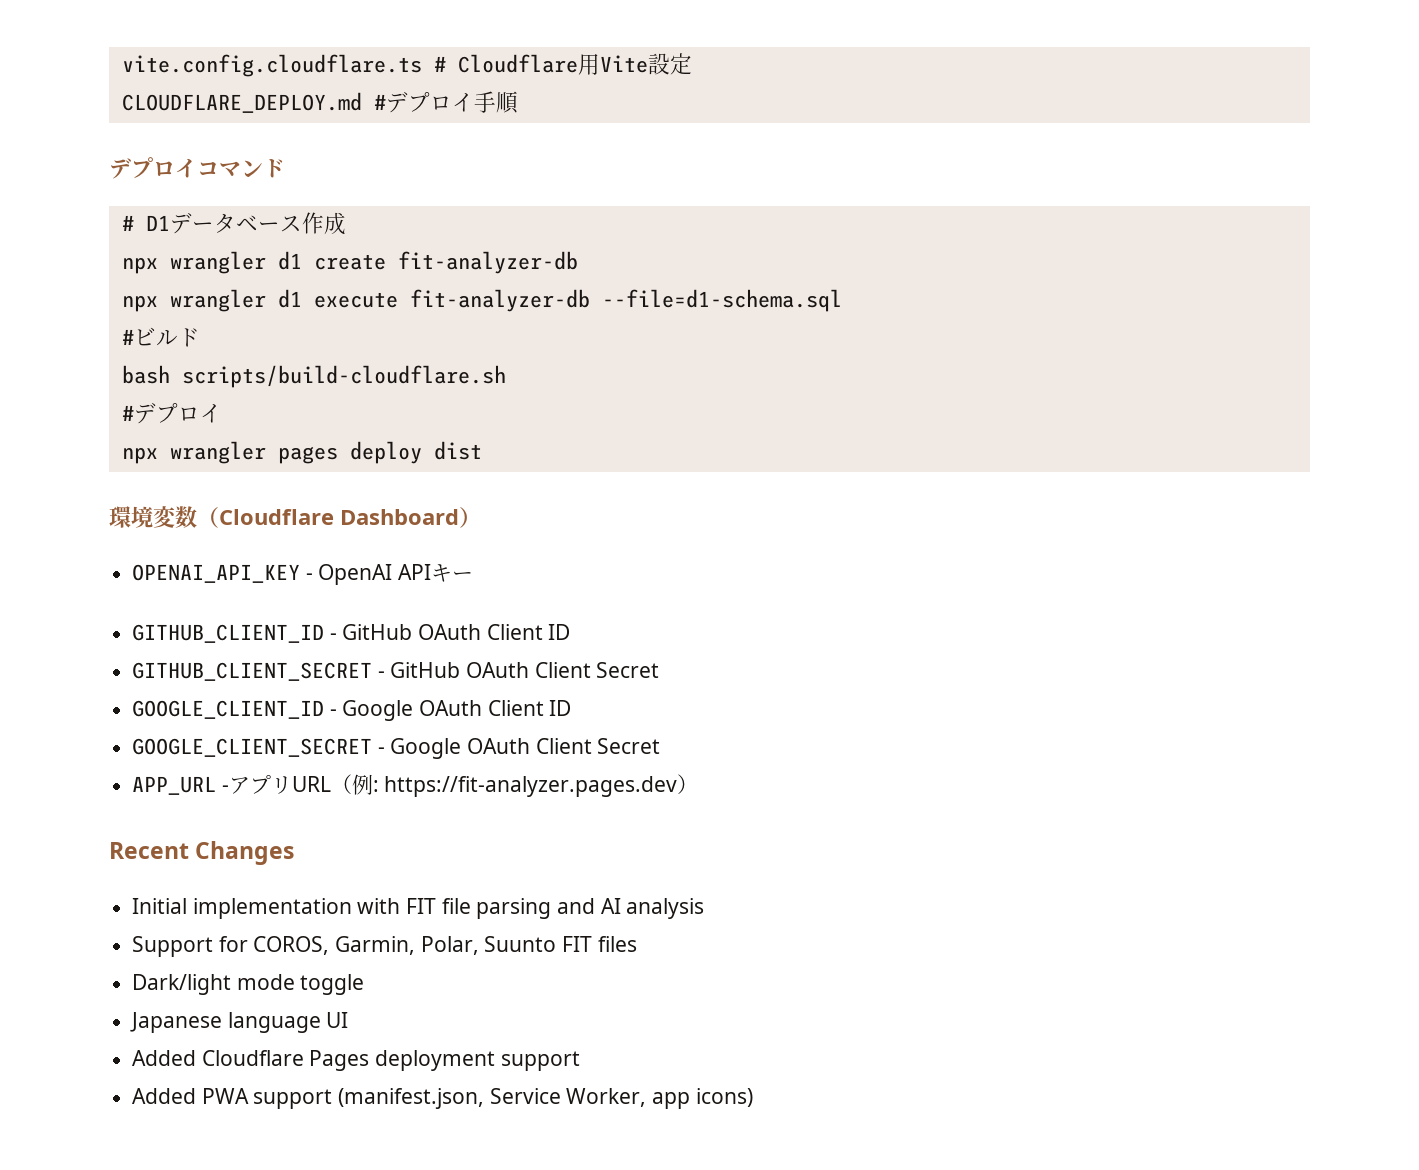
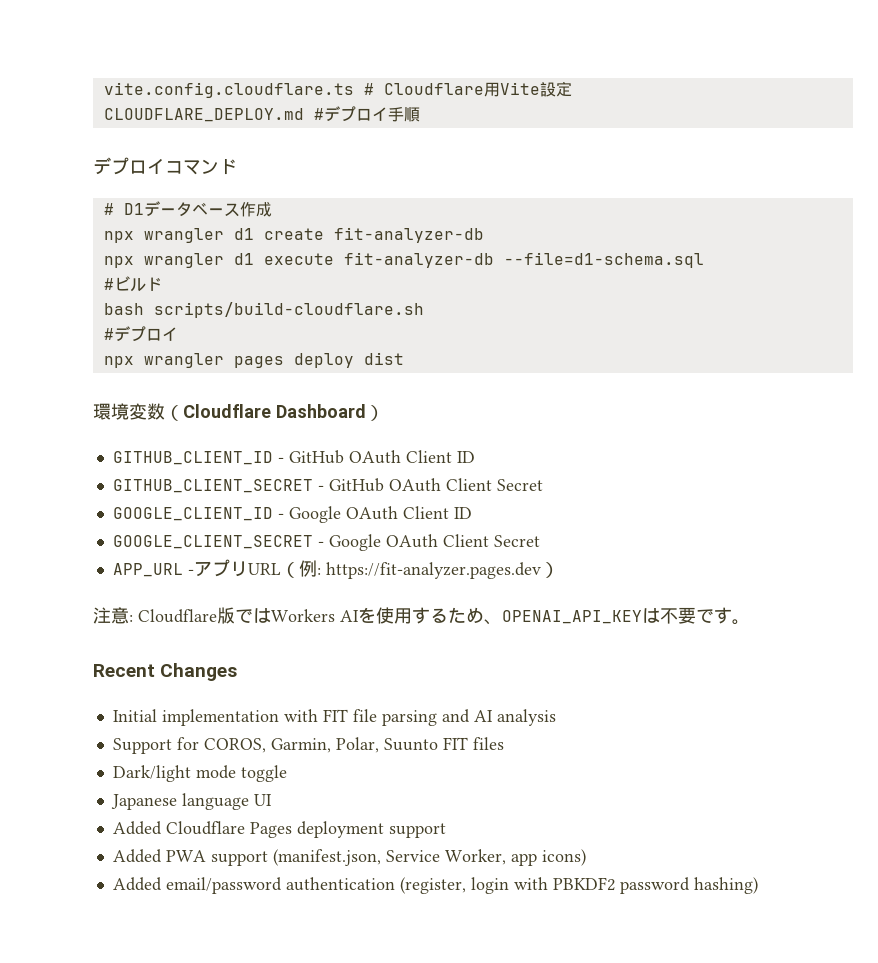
[132,564,474,585] // OPENAI_API_KEY - OpenAI APIキー -> (384, 413) none
(699, 784) none -> [93,607,750,625] // 注意: Cloudflare版ではWorkers AIを使用するため、OPENAI_API_KEYは不要です。
(753, 1097) none -> [112,877,758,894] // Added email/password authentication (register, login with PBKDF2 password hashing)

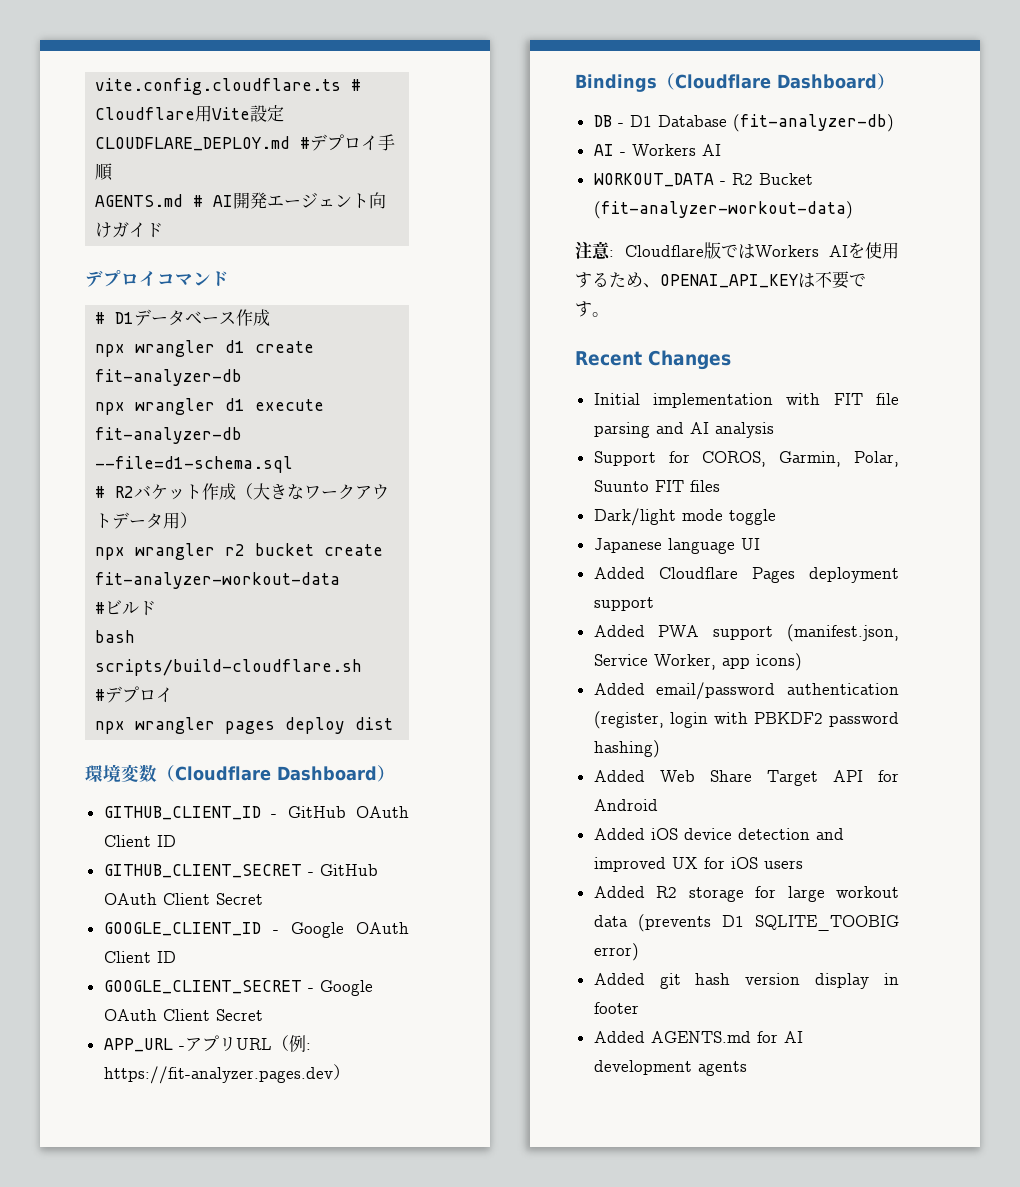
(420, 114) none -> [95,192,387,209] [95,222,164,238] // AGENTS.md # AI開発エージェント向けガイド
(704, 260) none -> [95,483,390,500] [95,512,198,529] [95,543,384,560] [95,572,341,589] // # R2バケット作成（大きなワークアウトデータ用） // npx wrangler r2 bucket create fit-analyzer-workout-data
(559, 570) none -> [575,73,895,92] [593,114,894,132] [593,144,721,156] [593,173,813,187] [593,201,853,219] // Bindings（Cloudflare Dashboard） // DB - D1 Database (fit-analyzer-db) // AI - Workers AI // WORKOUT_DATA - R2 Bucket (fit-analyzer-workout-data)
(758, 885) none -> [593,770,899,786] [593,799,658,811] [593,828,844,840] [593,857,803,872] [593,886,899,902] [593,914,899,932] [593,943,639,961] [593,973,899,989] [593,1002,639,1014] [593,1031,803,1043] [593,1060,747,1076] // Added Web Share Target API for Android // Added iOS device detection and improved UX for iOS users // Added R2 storage for large workout data (prevents D1 SQLITE_TOOBIG error) // Added git hash version display in footer // Added AGENTS.md for AI development agents

